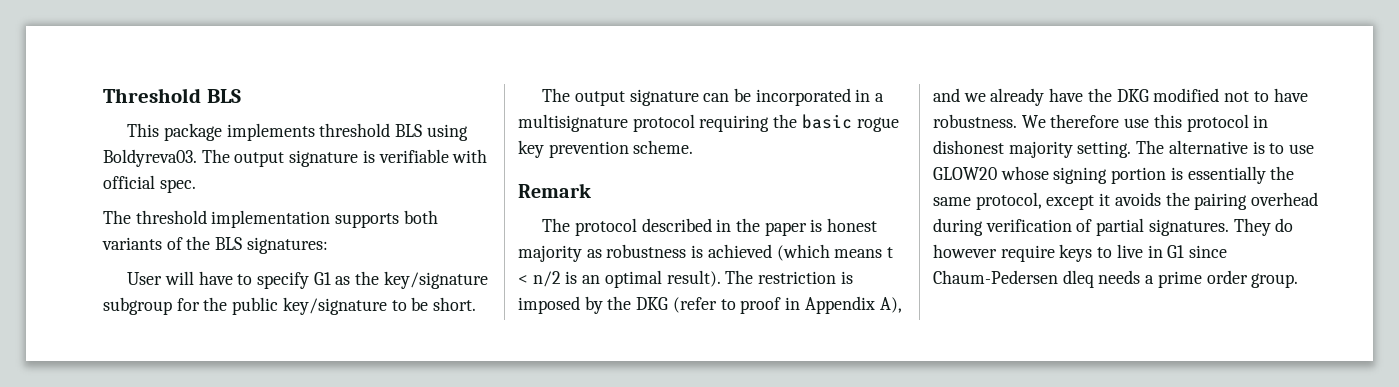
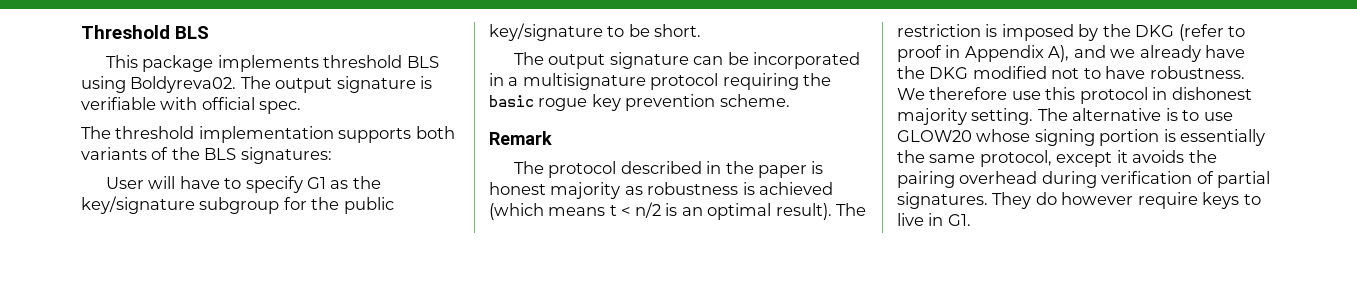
[103,149,197,167] Boldyreva03. -> [130,76,237,93] Boldyreva02.
[1167,245,1228,258] [933,270,1299,288] G1 since Chaum-Pedersen dleq needs a prime order group. -> [947,214,971,226] G1.

